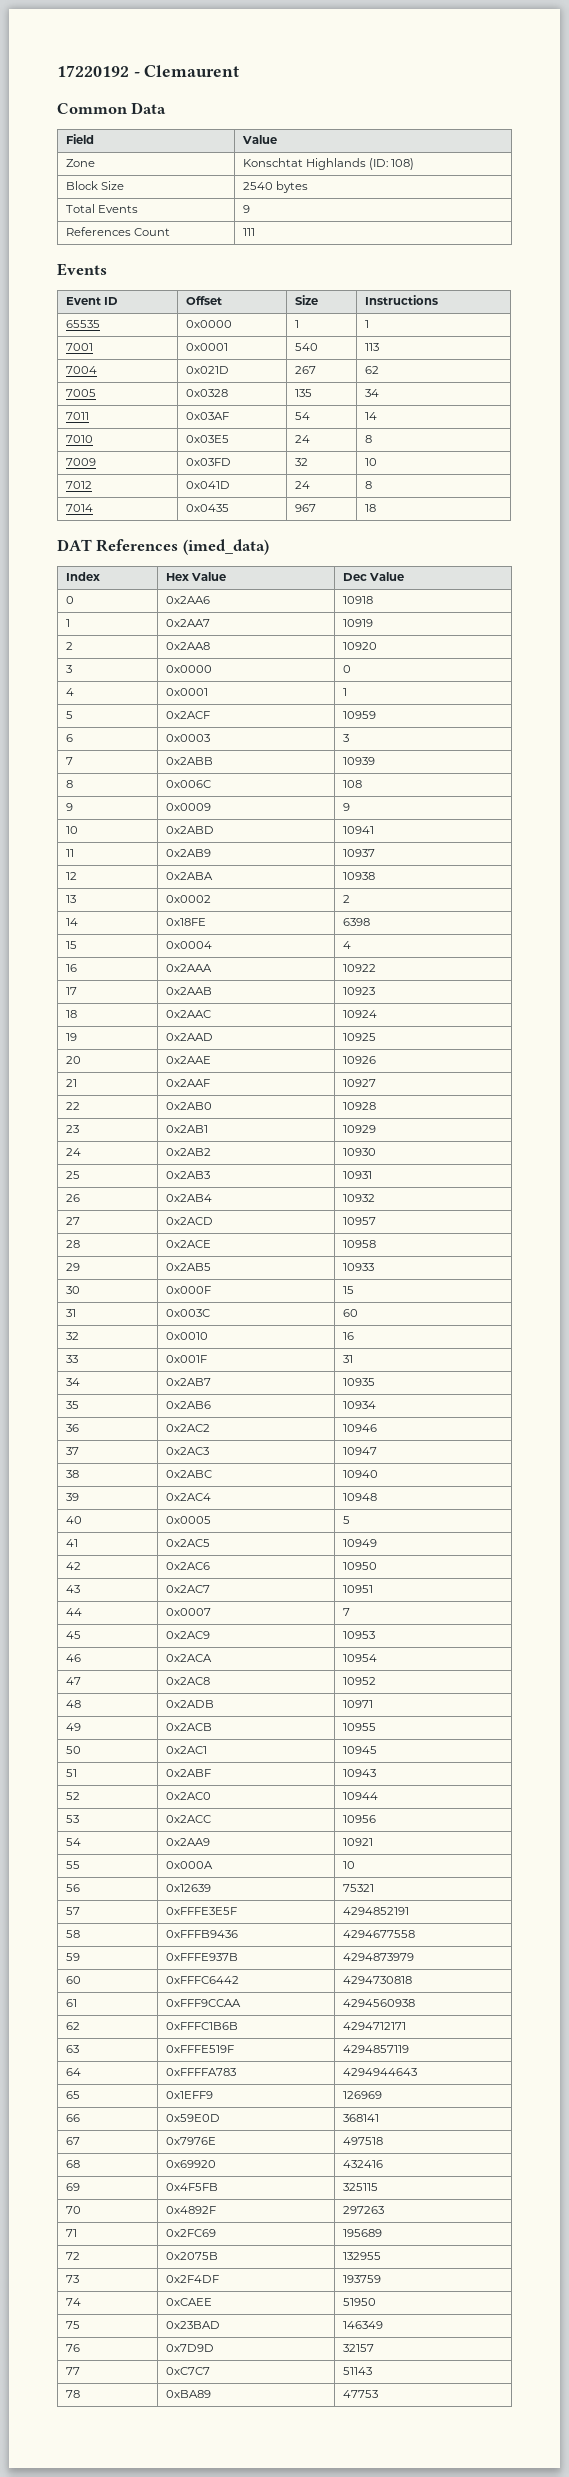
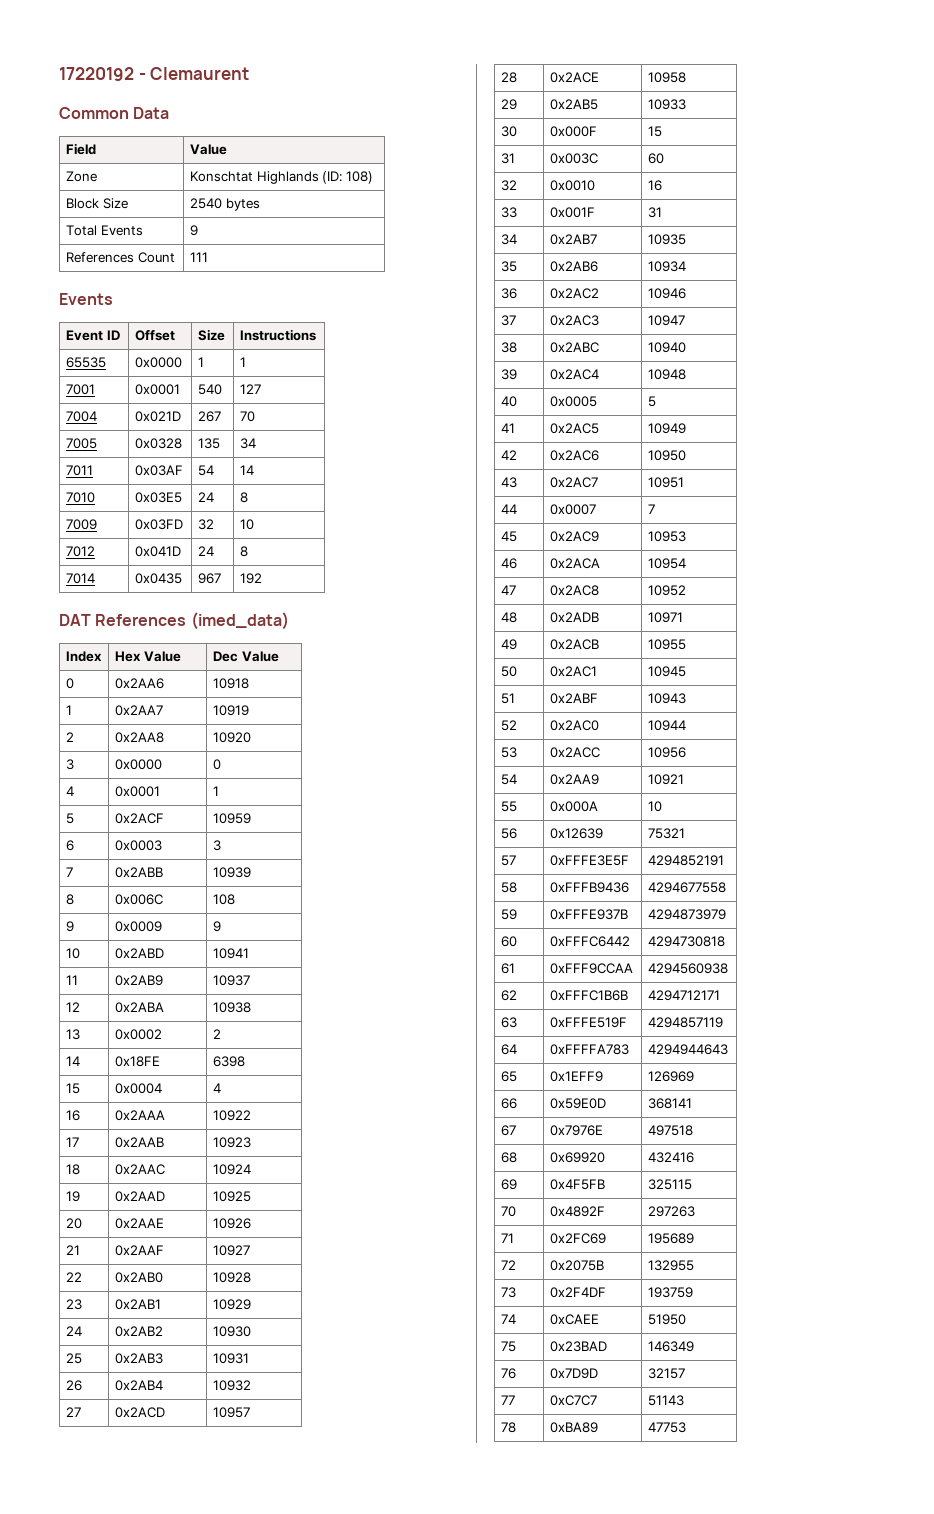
[364,343,379,351] 113 -> [239,384,261,394] 127
[364,366,379,374] 62 -> [239,411,255,422] 70
[364,504,376,512] 18 -> [239,573,262,584] 192

